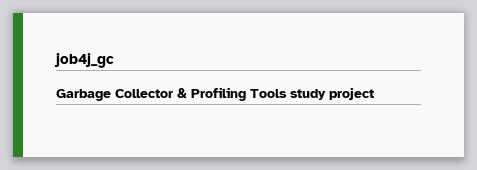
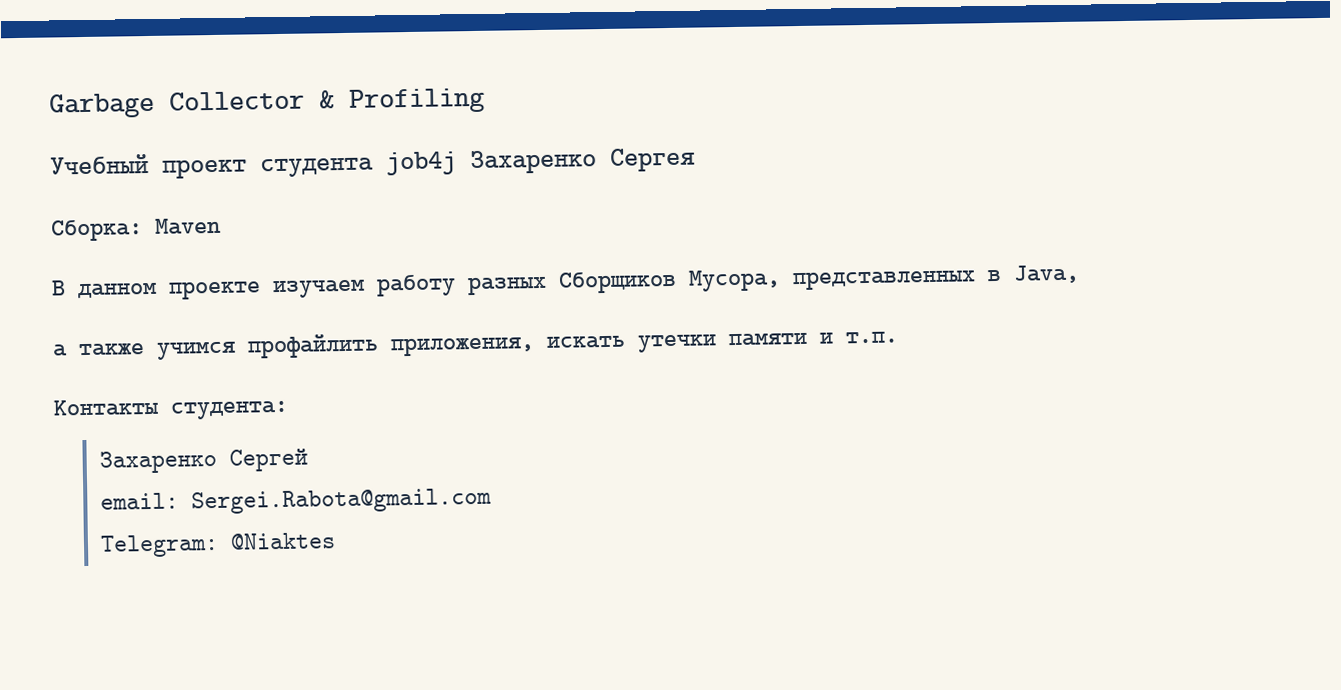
[54,53,114,68] job4j_gc // -> (49, 105) none
[250,87,374,100] Tools study project -> [50,147,696,179] [51,217,221,242] [51,264,1080,300] [52,331,898,360] [53,398,289,420] [99,448,309,474] [100,487,493,515] [100,532,337,558] // Учебный проект студента job4j Захаренко Сергея // Сборка: Maven // В данном проекте изучаем работу разных Сборщиков Мусора, представленных в Java, // а также учимся профайлить приложения, искать утечки памяти и т.п. // Контакты студента: // Захаренко Сергей // email: Sergei.Rabota@gmail.com // Telegram: @Niaktes

